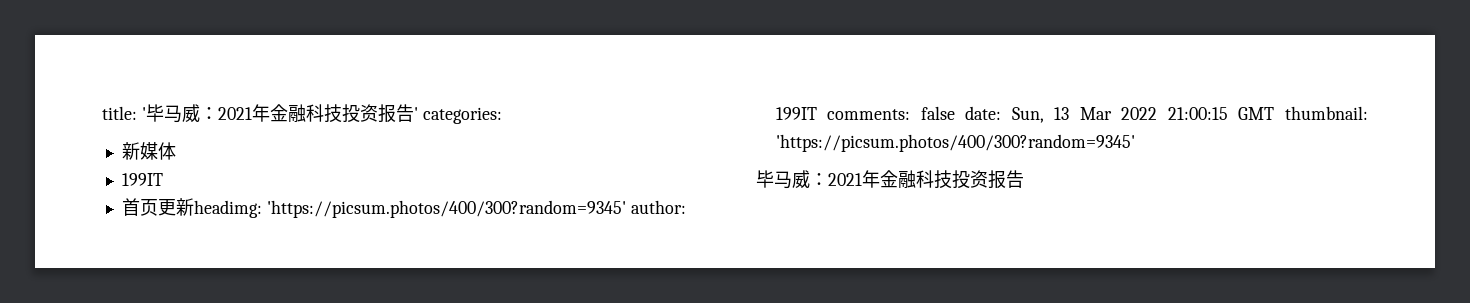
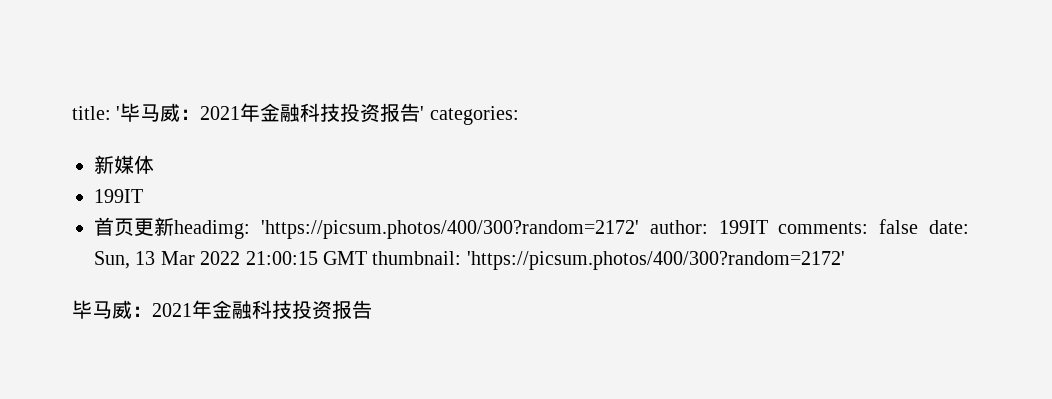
[266,200,626,218] 'https://picsum.photos/400/300?random=9345' -> [260,220,639,239] 'https://picsum.photos/400/300?random=2172'
[775,134,1135,152] 'https://picsum.photos/400/300?random=9345' -> [466,251,845,270] 'https://picsum.photos/400/300?random=2172'

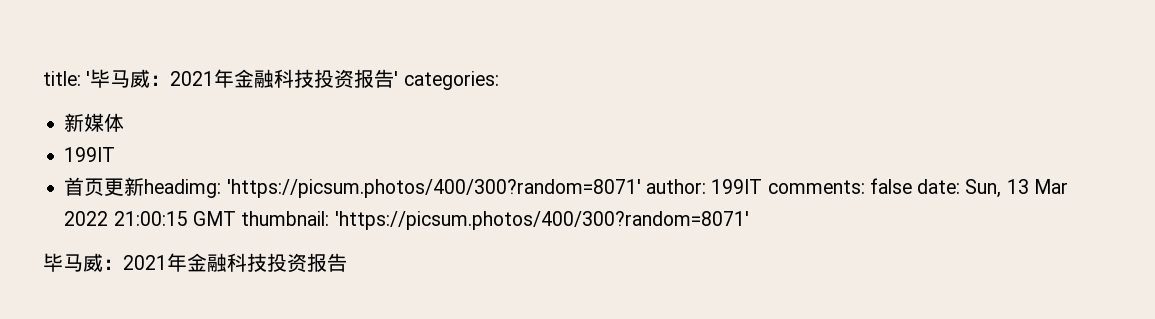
[260,220,639,239] 'https://picsum.photos/400/300?random=2172' -> [226,179,641,198] 'https://picsum.photos/400/300?random=8071'
[466,251,845,270] 'https://picsum.photos/400/300?random=2172' -> [334,211,749,230] 'https://picsum.photos/400/300?random=8071'

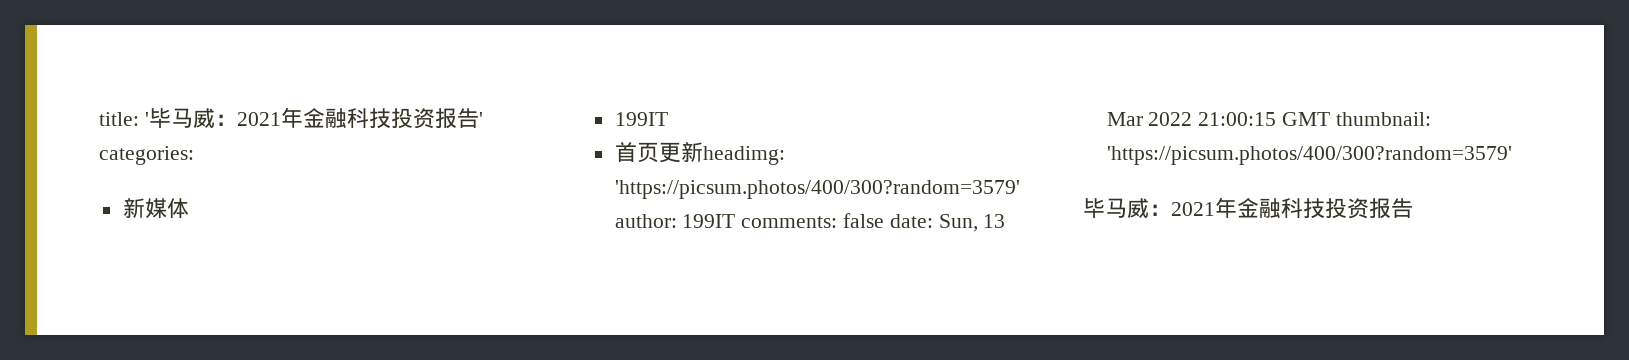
[226,179,641,198] 'https://picsum.photos/400/300?random=8071' -> [614,180,1020,199] 'https://picsum.photos/400/300?random=3579'
[334,211,749,230] 'https://picsum.photos/400/300?random=8071' -> [1106,146,1512,165] 'https://picsum.photos/400/300?random=3579'

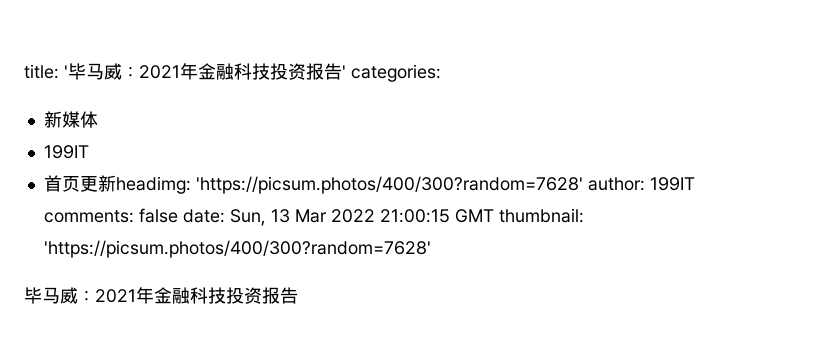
[614,180,1020,199] 'https://picsum.photos/400/300?random=3579' -> [195,176,583,194] 'https://picsum.photos/400/300?random=7628'
[1106,146,1512,165] 'https://picsum.photos/400/300?random=3579' -> [43,240,431,258] 'https://picsum.photos/400/300?random=7628'

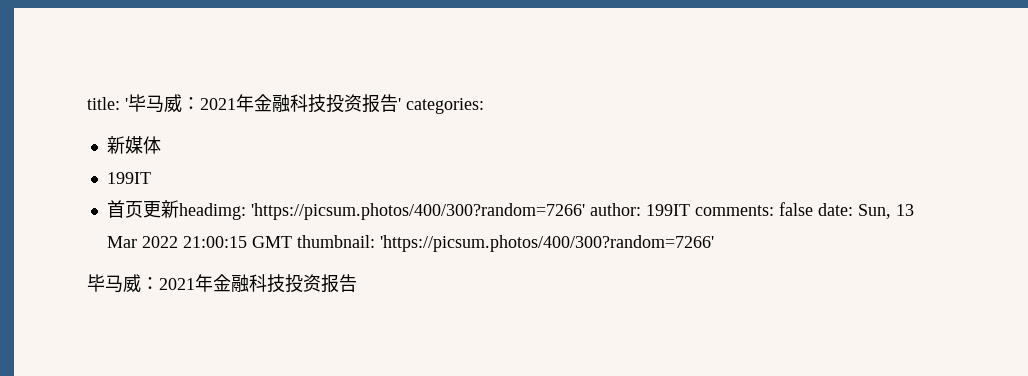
[195,176,583,194] 'https://picsum.photos/400/300?random=7628' -> [250,203,585,220] 'https://picsum.photos/400/300?random=7266'
[43,240,431,258] 'https://picsum.photos/400/300?random=7628' -> [379,235,714,252] 'https://picsum.photos/400/300?random=7266'

